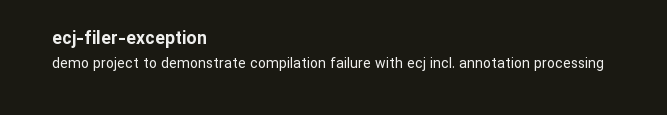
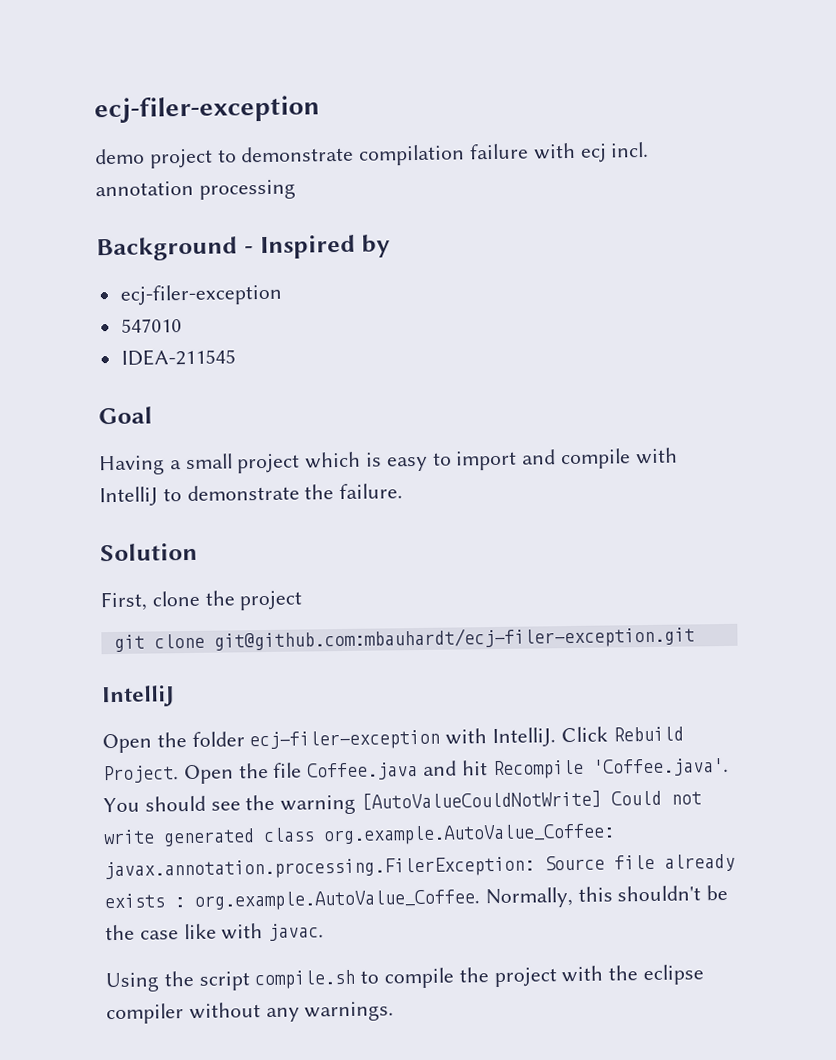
(604, 64) none -> [96,234,391,262] [119,283,283,306] [120,318,182,333] [120,348,236,366] [98,406,153,425] [99,447,678,476] [99,483,404,507] [100,542,198,562] [100,590,304,612] [113,625,695,652] [102,685,175,708] [102,726,684,754] [103,757,729,785] [103,790,703,815] [103,823,615,847] [104,853,735,881] [104,884,729,911] [105,923,325,941] [105,964,705,993] [106,1001,395,1025] // Background - Inspired by // ecj-filer-exception // 547010 // IDEA-211545 // Goal // Having a small project which is easy to import and compile with IntelliJ to demonstrate the failure. // Solution // First, clone the project // git clone git@github.com:mbauhardt/ecj-filer-exception.git // IntelliJ // Open the folder ecj-filer-exception with IntelliJ. Click Rebuild Project. Open the file Coffee.java and hit Recompile 'Coffee.java'. You should see the warning [AutoValueCouldNotWrite] Could not write generated class org.example.AutoValue_Coffee: javax.annotation.processing.FilerException: Source file already exists : org.example.AutoValue_Coffee. Normally, this shouldn't be the case like with javac. // Using the script compile.sh to compile the project with the eclipse compiler without any warnings.

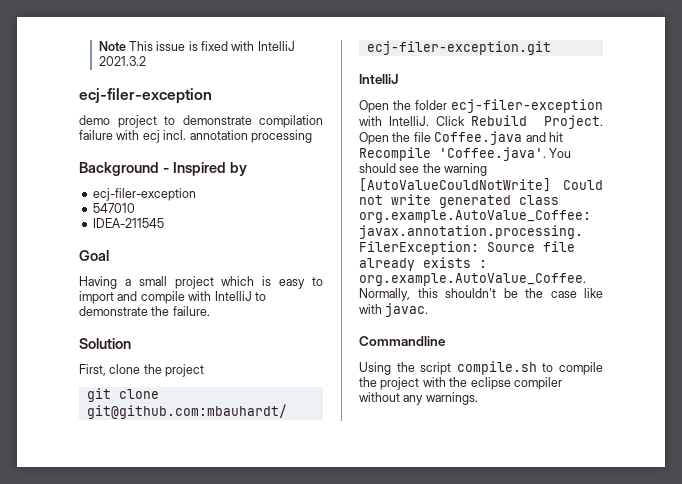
(94, 109) none -> [98,41,295,51] [98,56,146,66] Note This issue is fixed with IntelliJ 2021.3.2 //
(325, 932) none -> [359,336,446,346] // Commandline

